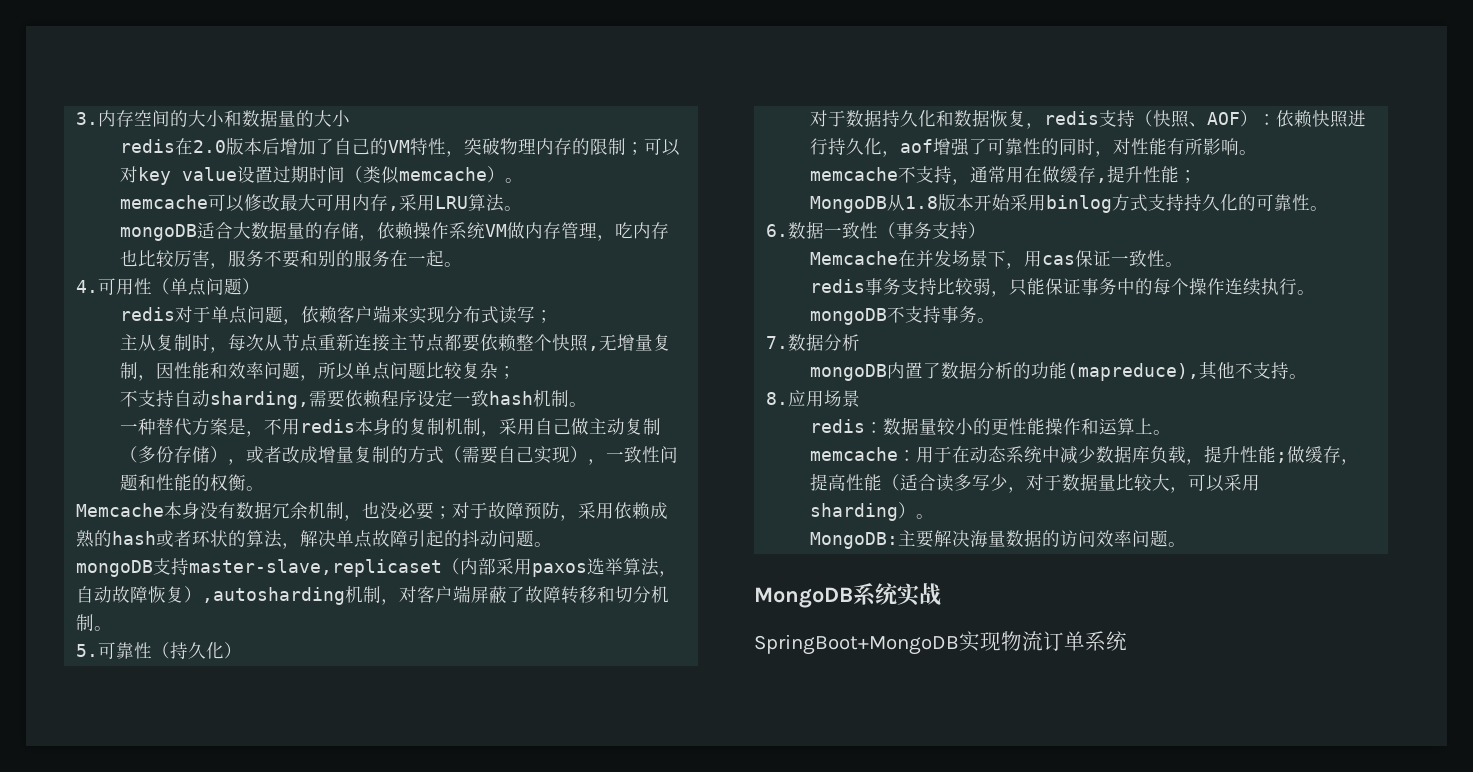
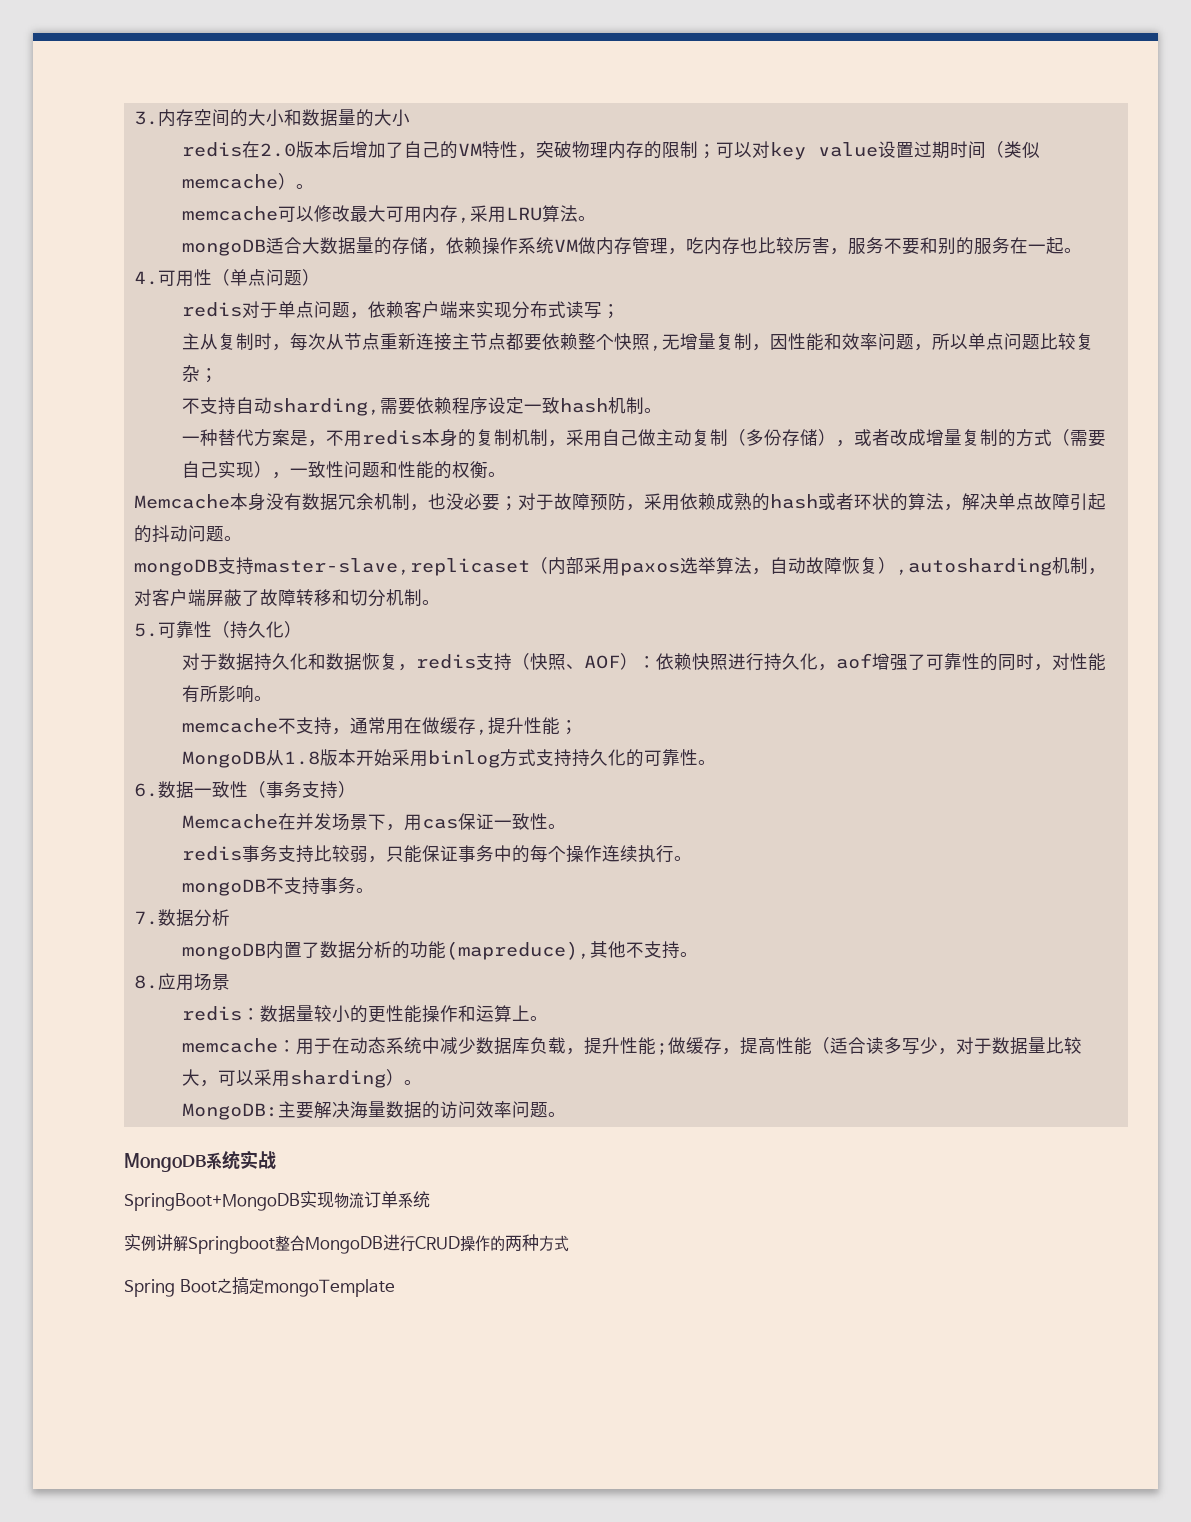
(1127, 641) none -> [124,1234,569,1254] [124,1277,395,1297] // 实例讲解Springboot整合MongoDB进行CRUD操作的两种方式 // Spring Boot之搞定mongoTemplate

